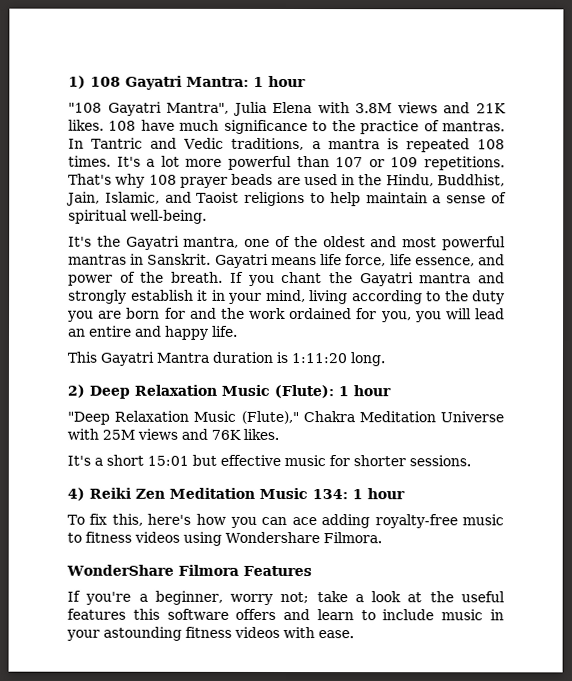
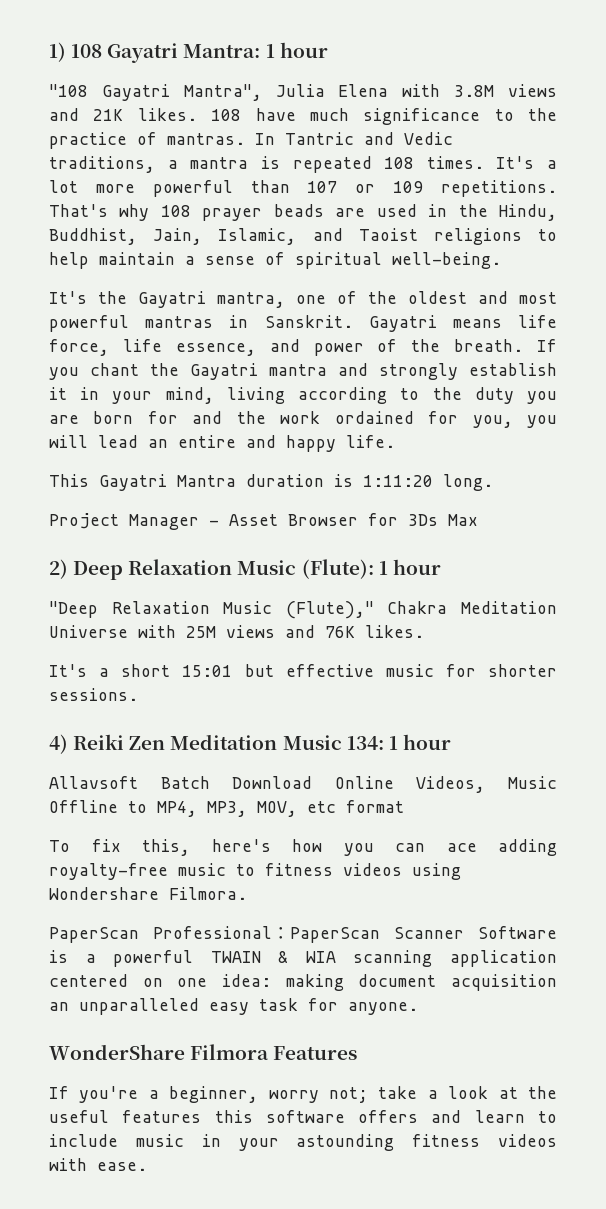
(385, 359) none -> [49,513,478,530] // Project Manager - Asset Browser for 3Ds Max
(405, 494) none -> [49,776,557,793] [49,800,404,817] // Allavsoft Batch Download Online Videos, Music Offline to MP4, MP3, MOV, etc format
(382, 538) none -> [49,926,557,943] [49,950,557,967] [49,974,557,991] [49,998,418,1015] // PaperScan Professional：PaperScan Scanner Software is a powerful TWAIN & WIA scanning application centered on one idea: making document acquisition an unparalleled easy task for anyone.

